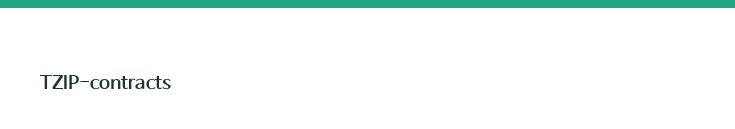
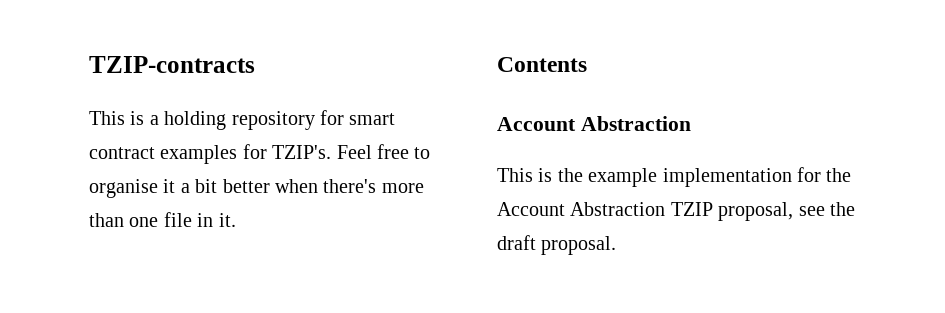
(171, 82) none -> [89,110,396,130] [89,144,431,164] [89,179,424,198] [89,212,236,227] [497,57,587,72] [497,116,691,131] [497,167,852,187] [497,202,855,221] [497,235,617,255] // This is a holding repository for smart contract examples for TZIP's. Feel free to organise it a bit better when there's more than one file in it. // Contents // Account Abstraction // This is the example implementation for the Account Abstraction TZIP proposal, see the draft proposal.

